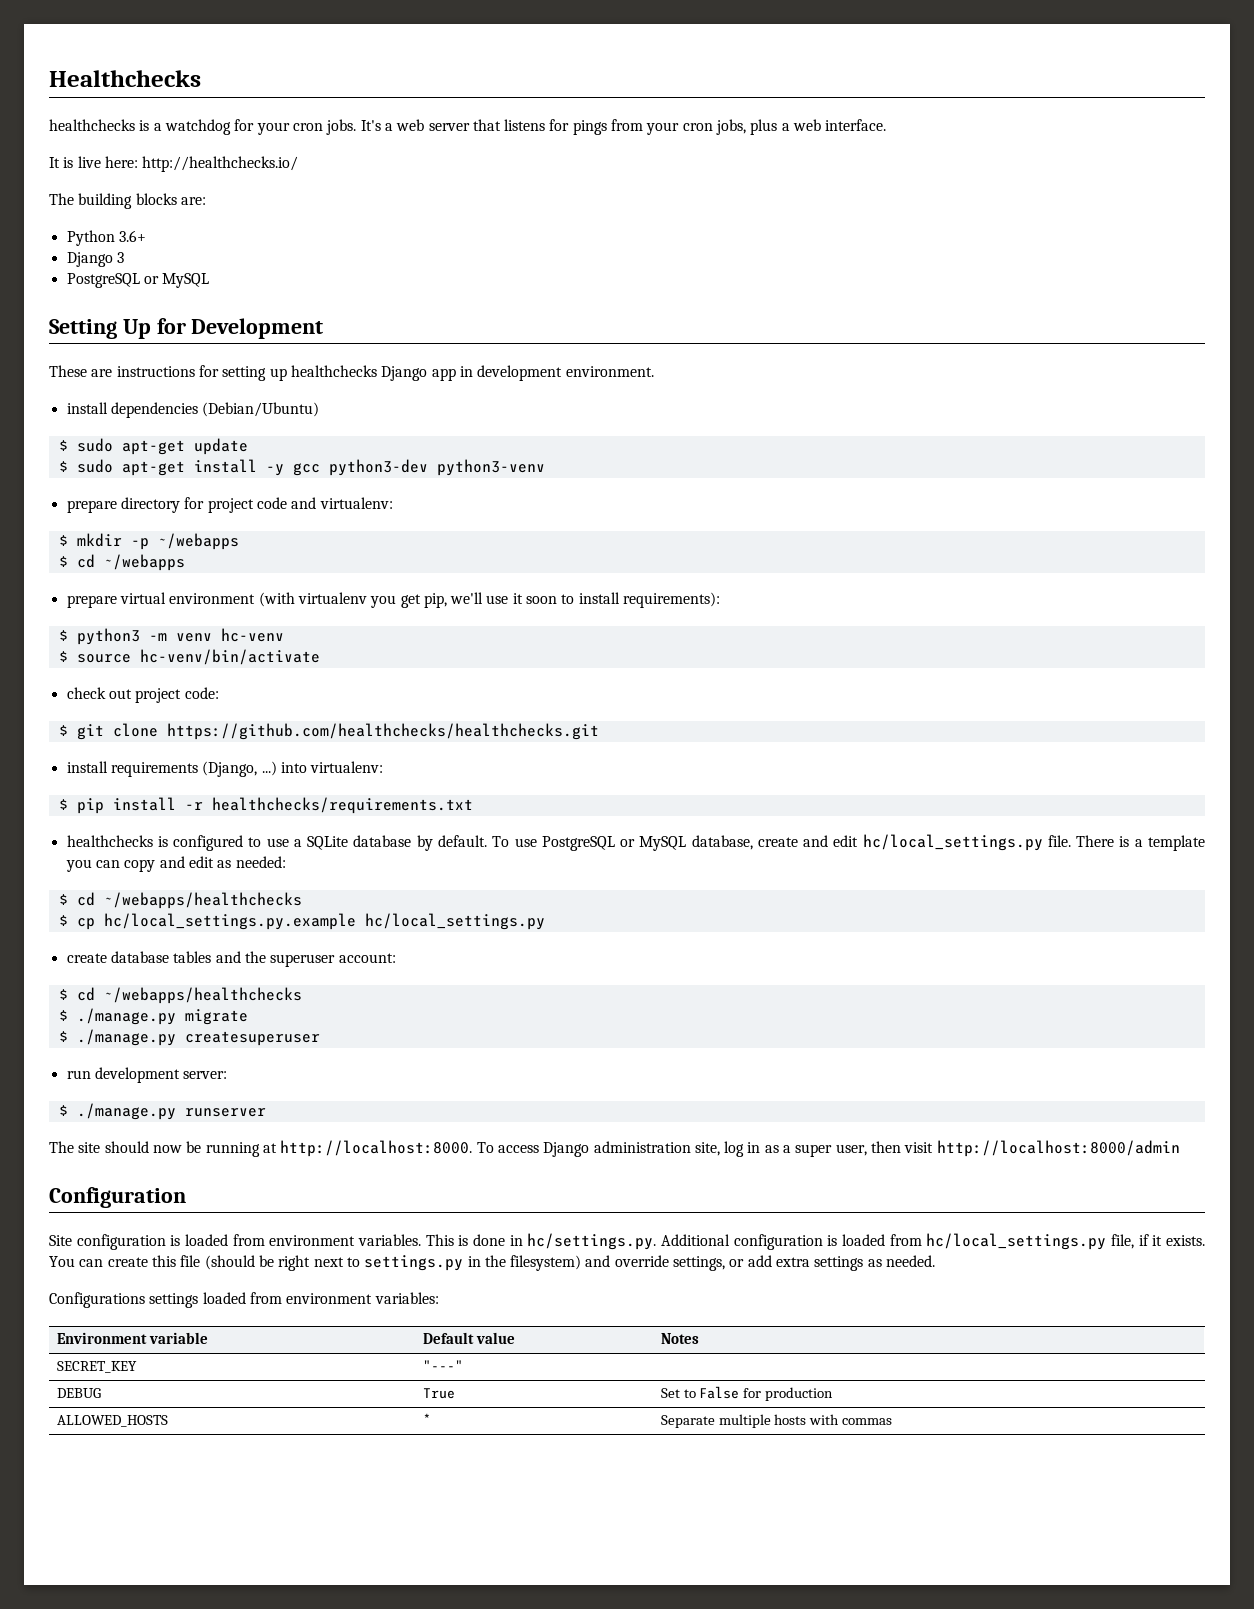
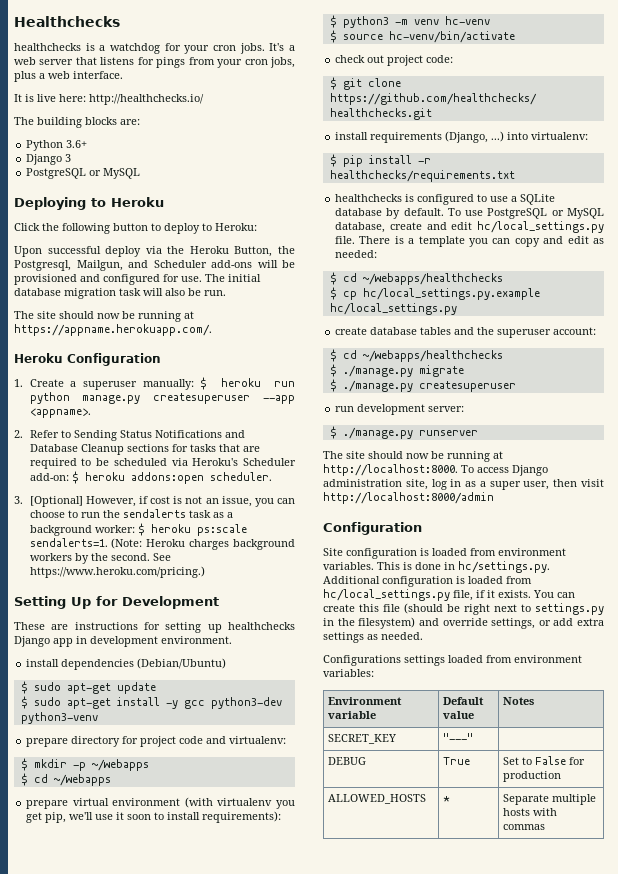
(210, 280) none -> [14,197,164,210] [14,223,257,234] [14,246,295,257] [14,260,295,271] [14,274,261,285] [14,288,226,299] [14,311,194,322] [14,324,212,336] [14,353,161,366] [14,377,296,390] [29,392,295,404] [29,408,91,418] [14,430,245,441] [29,444,260,455] [29,458,296,469] [29,471,272,484] [14,496,295,507] [29,509,233,518] [29,523,247,536] [29,538,296,550] [29,553,171,564] [29,566,205,578] // Deploying to Heroku // Click the following button to deploy to Heroku: // Upon successful deploy via the Heroku Button, the Postgresql, Mailgun, and Scheduler add-ons will be provisioned and configured for use. The initial database migration task will also be run. // The site should now be running at https://appname.herokuapp.com/. // Heroku Configuration // 1. Create a superuser manually: $ heroku run python manage.py createsuperuser --app <appname>. // 2. Refer to Sending Status Notifications and Database Cleanup sections for tasks that are required to be scheduled via Heroku's Scheduler add-on: $ heroku addons:open scheduler. // 3. [Optional] However, if cost is not an issue, you can choose to run the sendalerts task as a background worker: $ heroku ps:scale sendalerts=1. (Note: Heroku charges background workers by the second. See https://www.heroku.com/pricing.)

